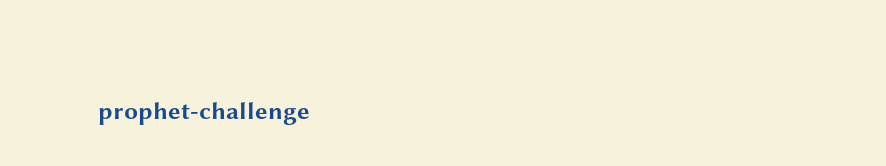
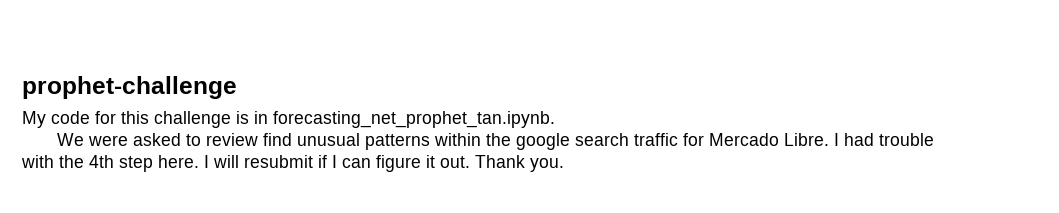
(310, 113) none -> [22,111,555,128] [57,133,935,150] [21,155,564,172] // My code for this challenge is in forecasting_net_prophet_tan.ipynb. // We were asked to review find unusual patterns within the google search traffic for Mercado Libre. I had trouble with the 4th step here. I will resubmit if I can figure it out. Thank you.

